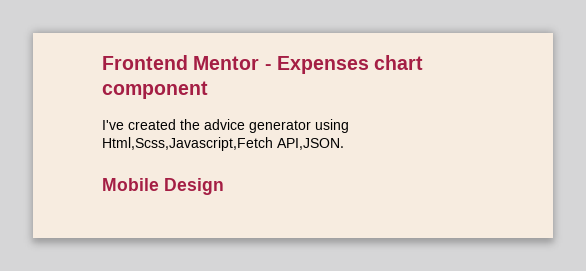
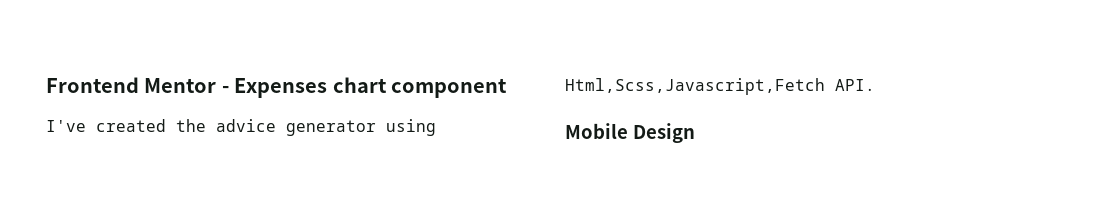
[277,138,344,150] API,JSON. -> [835,79,875,91] API.

